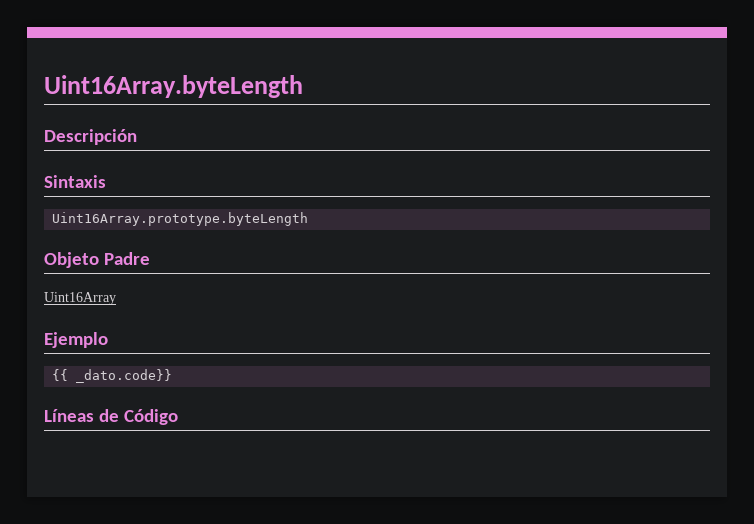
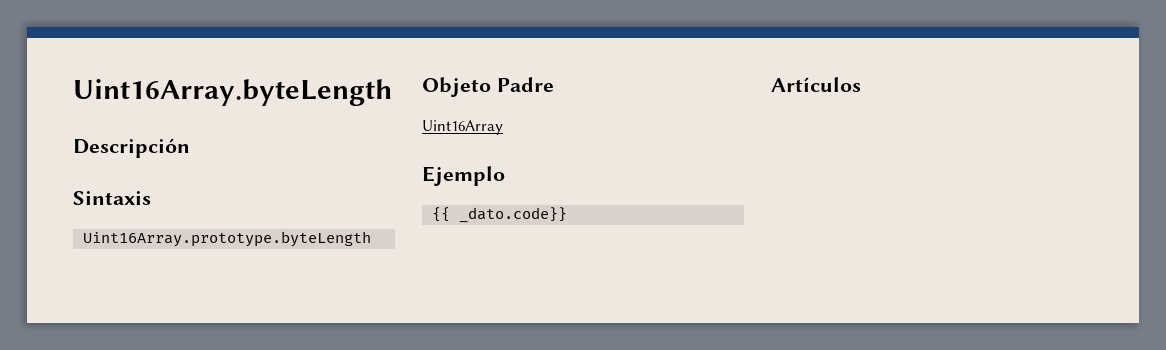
[44,409,179,425] Líneas de Código -> [771,77,861,92] Artículos

